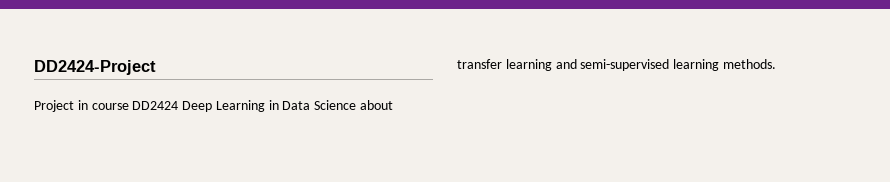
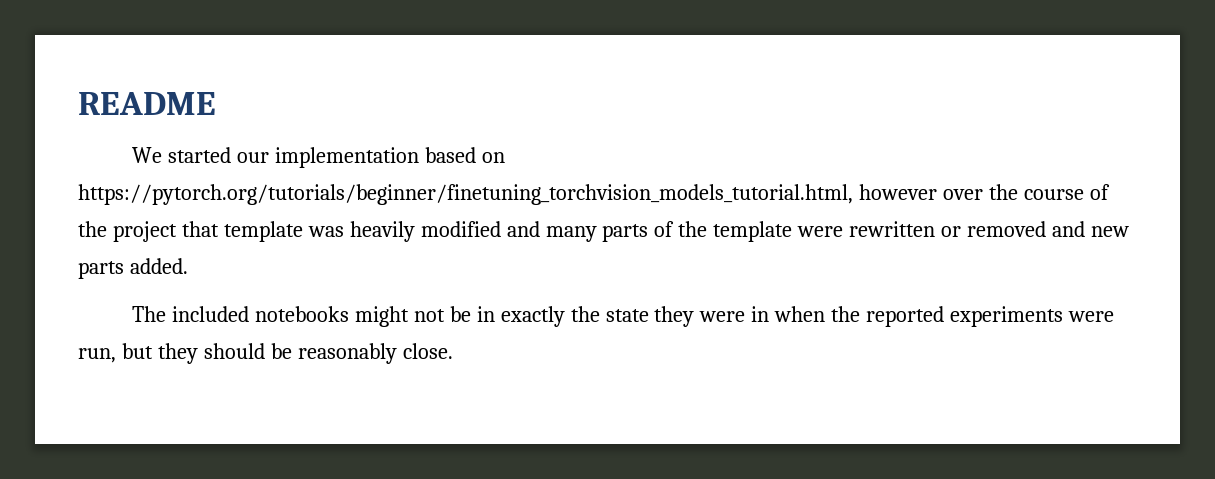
[34,60,156,75] [34,100,394,112] [457,59,776,71] DD2424-Project // Project in course DD2424 Deep Learning in Data Science about transfer learning and semi-supervised learning methods. -> [78,92,216,115] [132,147,505,168] [78,184,1110,205] [78,221,1129,242] [78,258,188,279] [132,306,1115,327] [78,343,453,364] README // We started our implementation based on https://pytorch.org/tutorials/beginner/finetuning_torchvision_models_tutorial.html, however over the course of the project that template was heavily modified and many parts of the template were rewritten or removed and new parts added. // The included notebooks might not be in exactly the state they were in when the reported experiments were run, but they should be reasonably close.

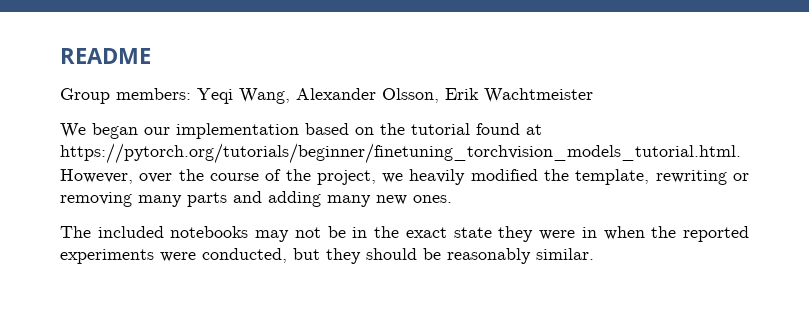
(216, 103) none -> [60,88,593,104] // Group members: Yeqi Wang, Alexander Olsson, Erik Wachtmeister
[167,147,231,163] started -> [92,123,138,139] began
[78,184,937,205] https://pytorch.org/tutorials/beginner/finetuning_torchvision_models_tutorial.html, however -> [380,123,542,135] [60,143,741,164] [60,169,133,184] the tutorial found at https://pytorch.org/tutorials/beginner/finetuning_torchvision_models_tutorial.html. However,
[112,221,1129,242] [78,258,188,279] project that template was heavily modified and many parts of the template were rewritten or removed and new parts added. -> [316,169,749,185] [60,191,452,207] project, we heavily modified the template, rewriting or removing many parts and adding many new ones.
[354,306,409,327] might -> [255,230,290,242] may
[500,306,600,327] exactly the -> [374,226,447,238] the exact
[78,348,116,363] run, -> [202,248,287,263] conducted,
[402,343,453,359] close. -> [536,248,594,260] similar.

